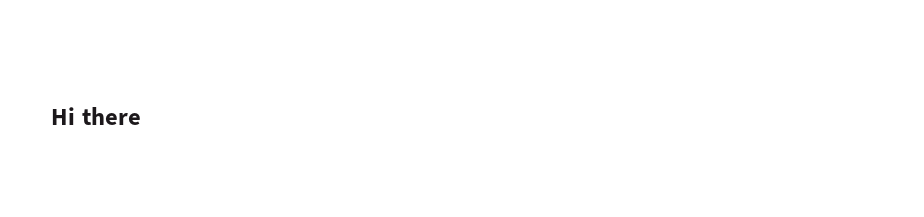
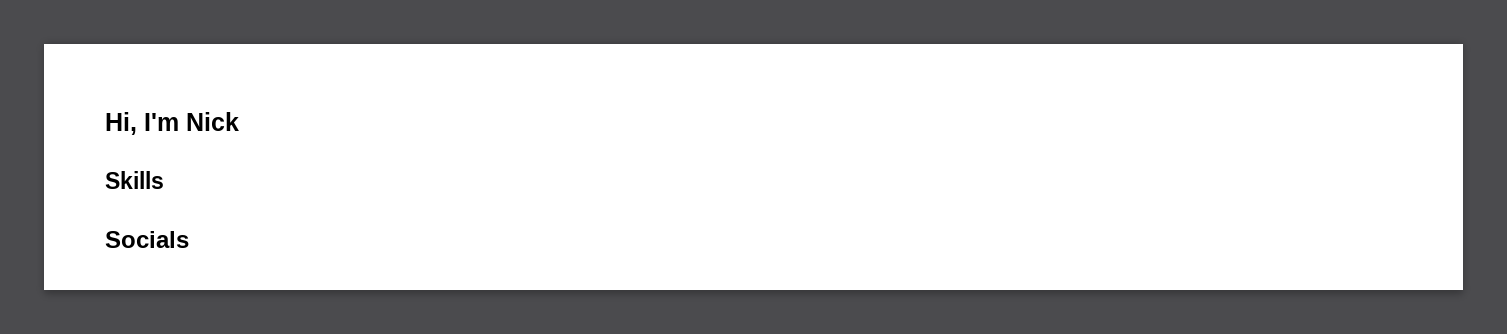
[51,107,141,125] Hi there -> [105,112,239,135] [105,171,164,189] [105,231,189,248] Hi, I'm Nick // Skills // Socials

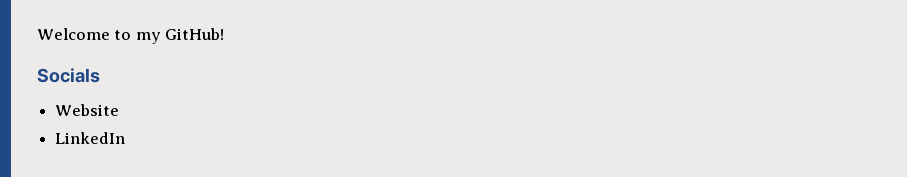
[105,112,239,135] [105,171,164,189] Hi, I'm Nick // Skills -> [37,28,225,44] Welcome to my GitHub!
(189, 239) none -> [55,104,120,116] [55,132,126,144] // Website // LinkedIn

